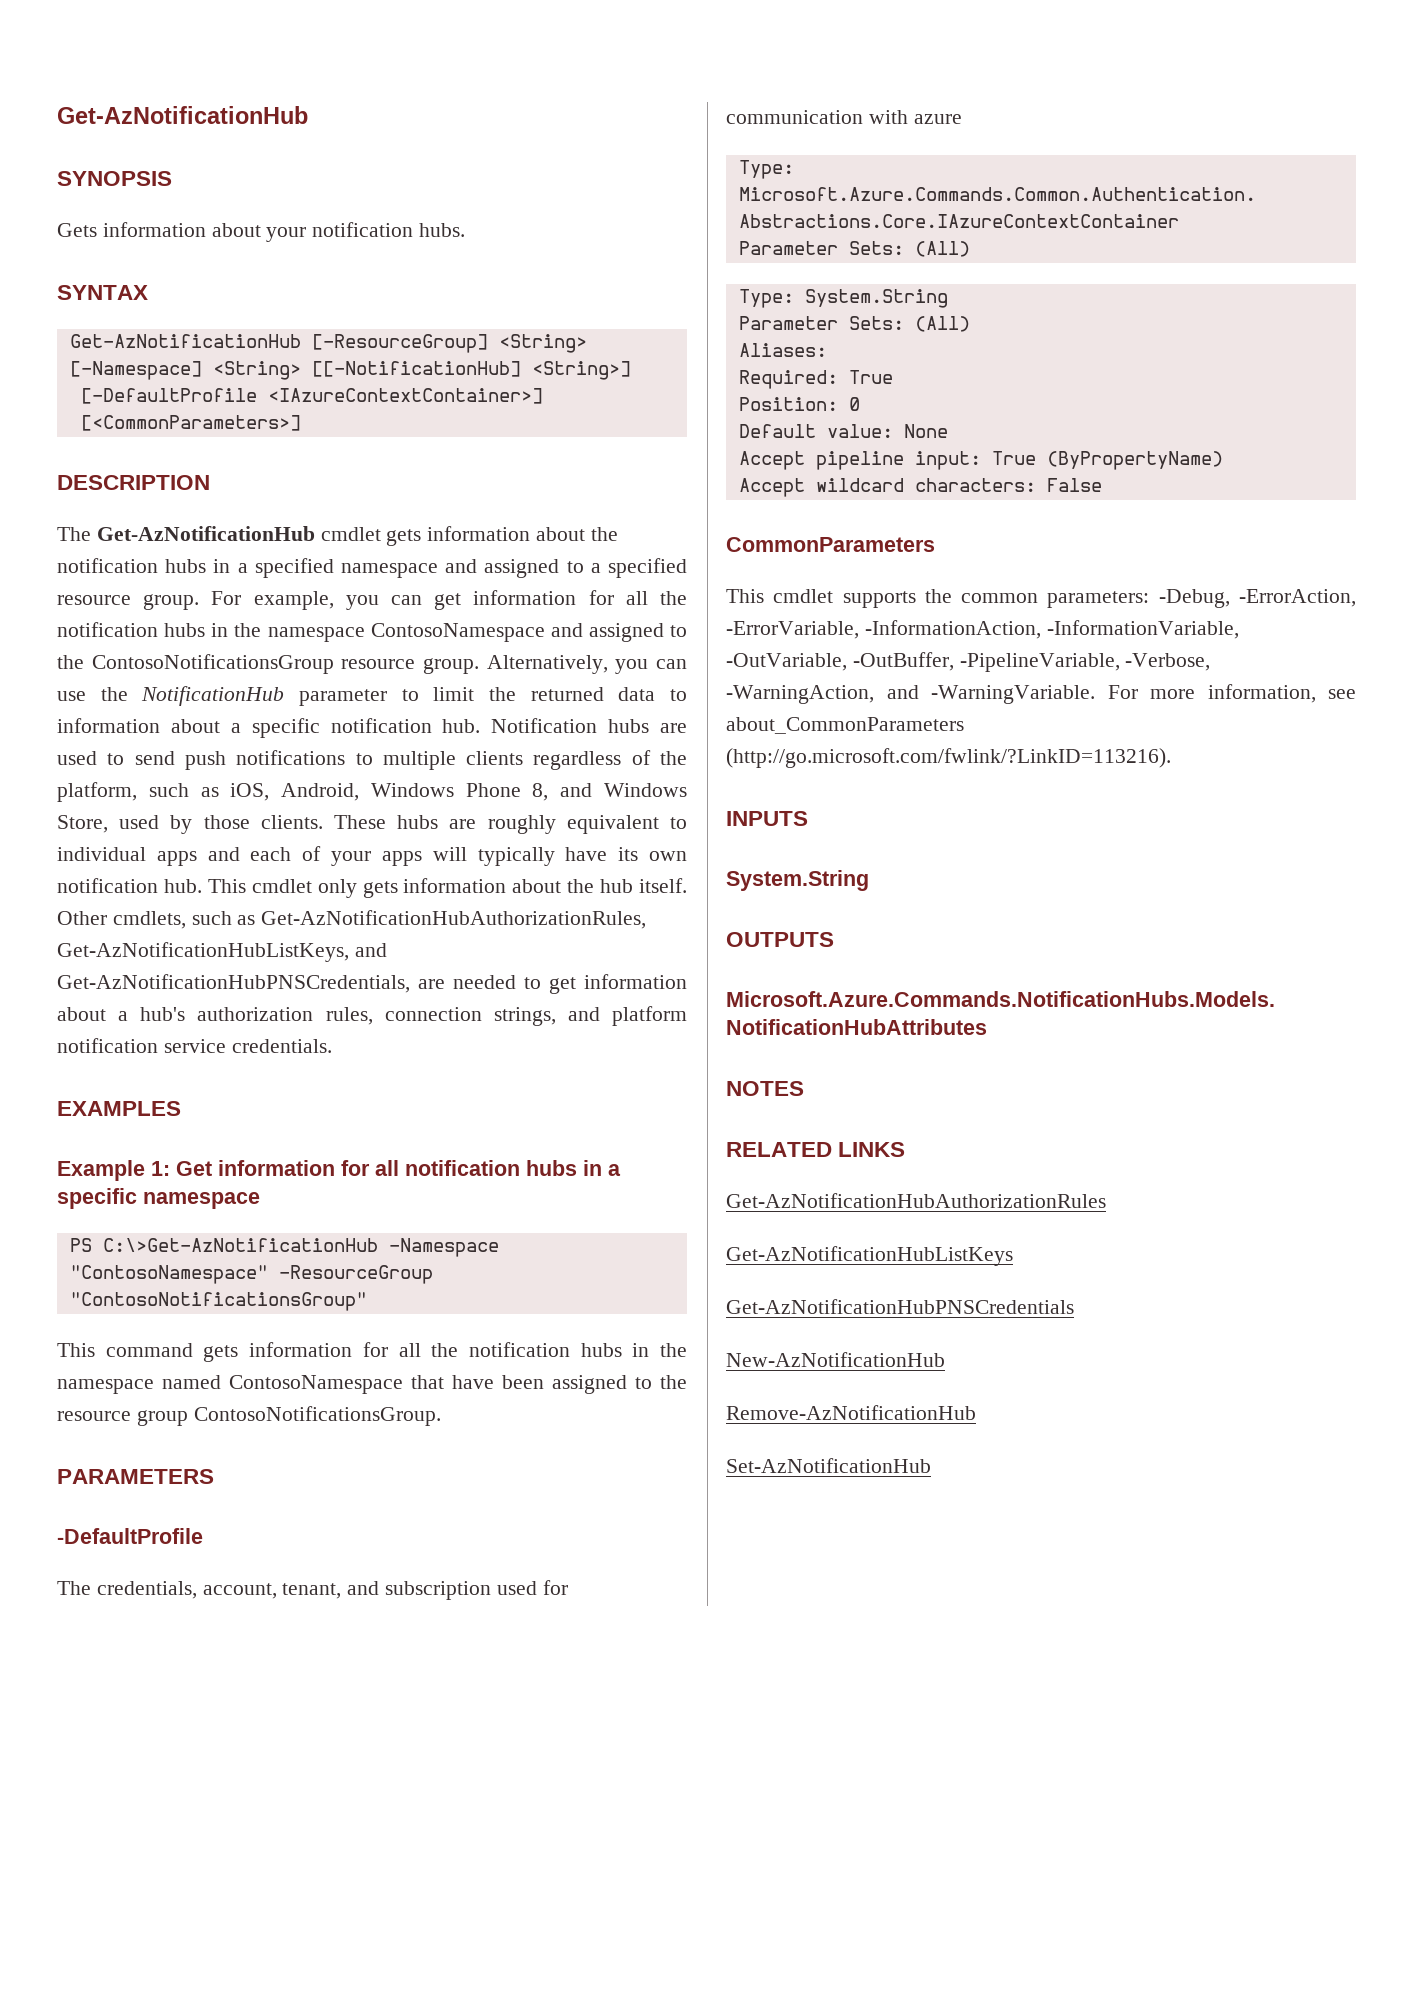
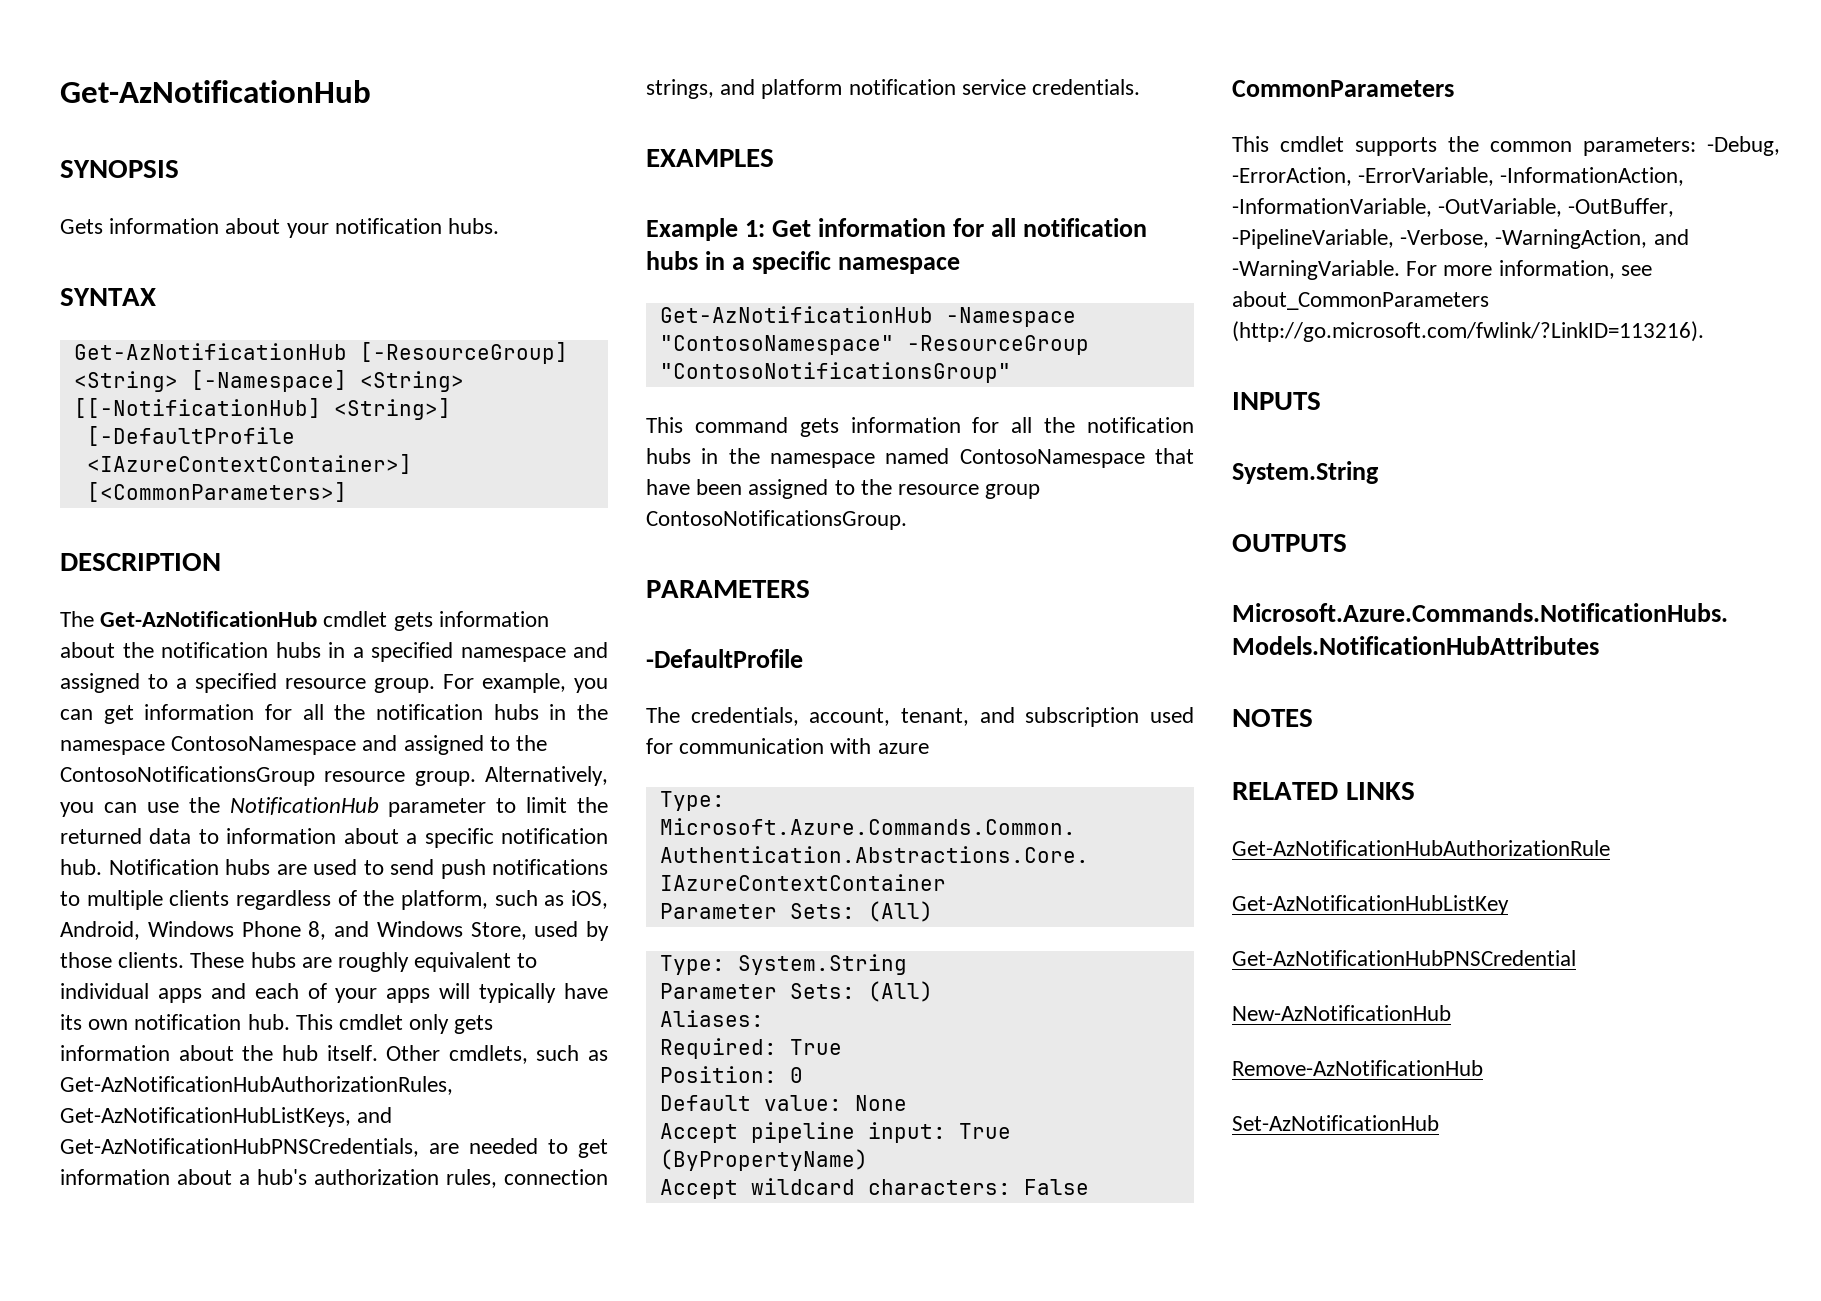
[69,1238,378,1252] PS C:\>Get-AzNotificationHub -> [659,306,933,323] Get-AzNotificationHub
[726,1193,1106,1208] [726,1246,1013,1266] [726,1299,1074,1314] Get-AzNotificationHubAuthorizationRules // Get-AzNotificationHubListKeys // Get-AzNotificationHubPNSCredentials -> [1232,840,1610,856] [1232,895,1509,915] [1232,950,1576,966] Get-AzNotificationHubAuthorizationRule // Get-AzNotificationHubListKey // Get-AzNotificationHubPNSCredential

